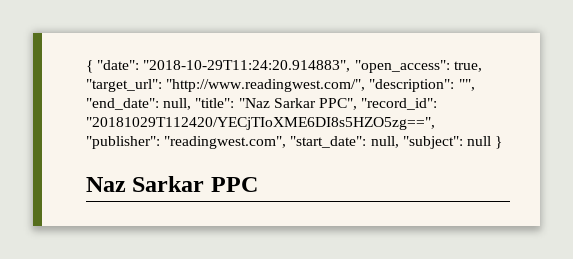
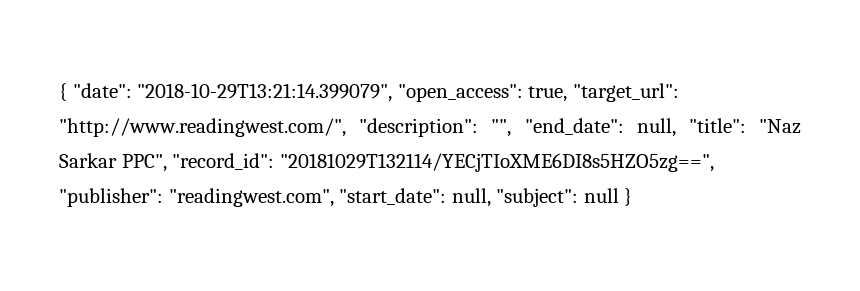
[143,60,351,72] "2018-10-29T11:24:20.914883", -> [137,83,393,102] "2018-10-29T13:21:14.399079",
[86,117,435,130] "20181029T112420/YECjTIoXME6DI8s5HZO5zg==", -> [279,153,714,172] "20181029T132114/YECjTIoXME6DI8s5HZO5zg==",
[86,176,258,192] // Naz Sarkar PPC -> (633, 197) none

